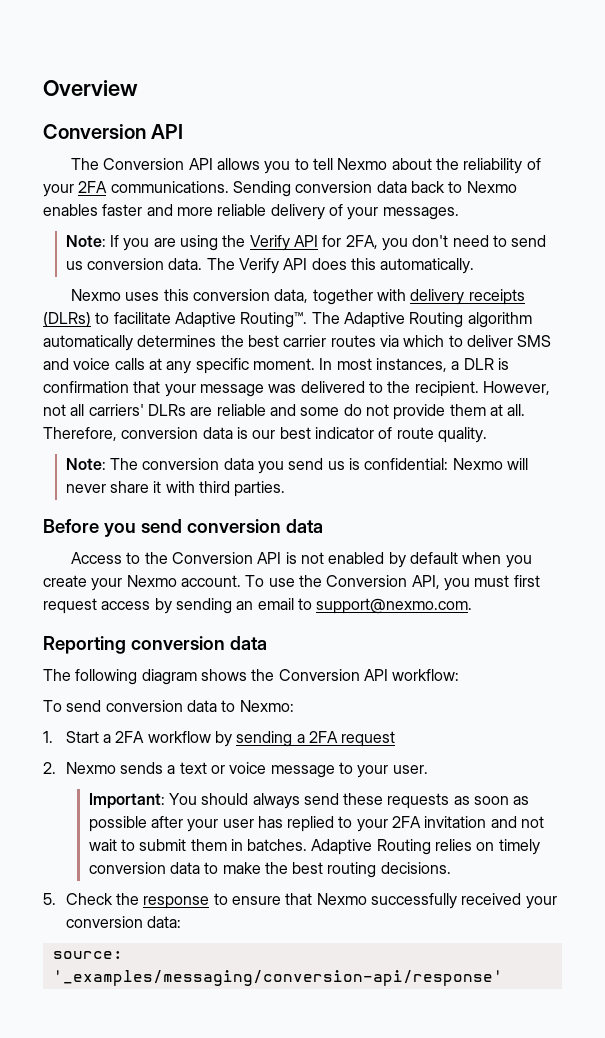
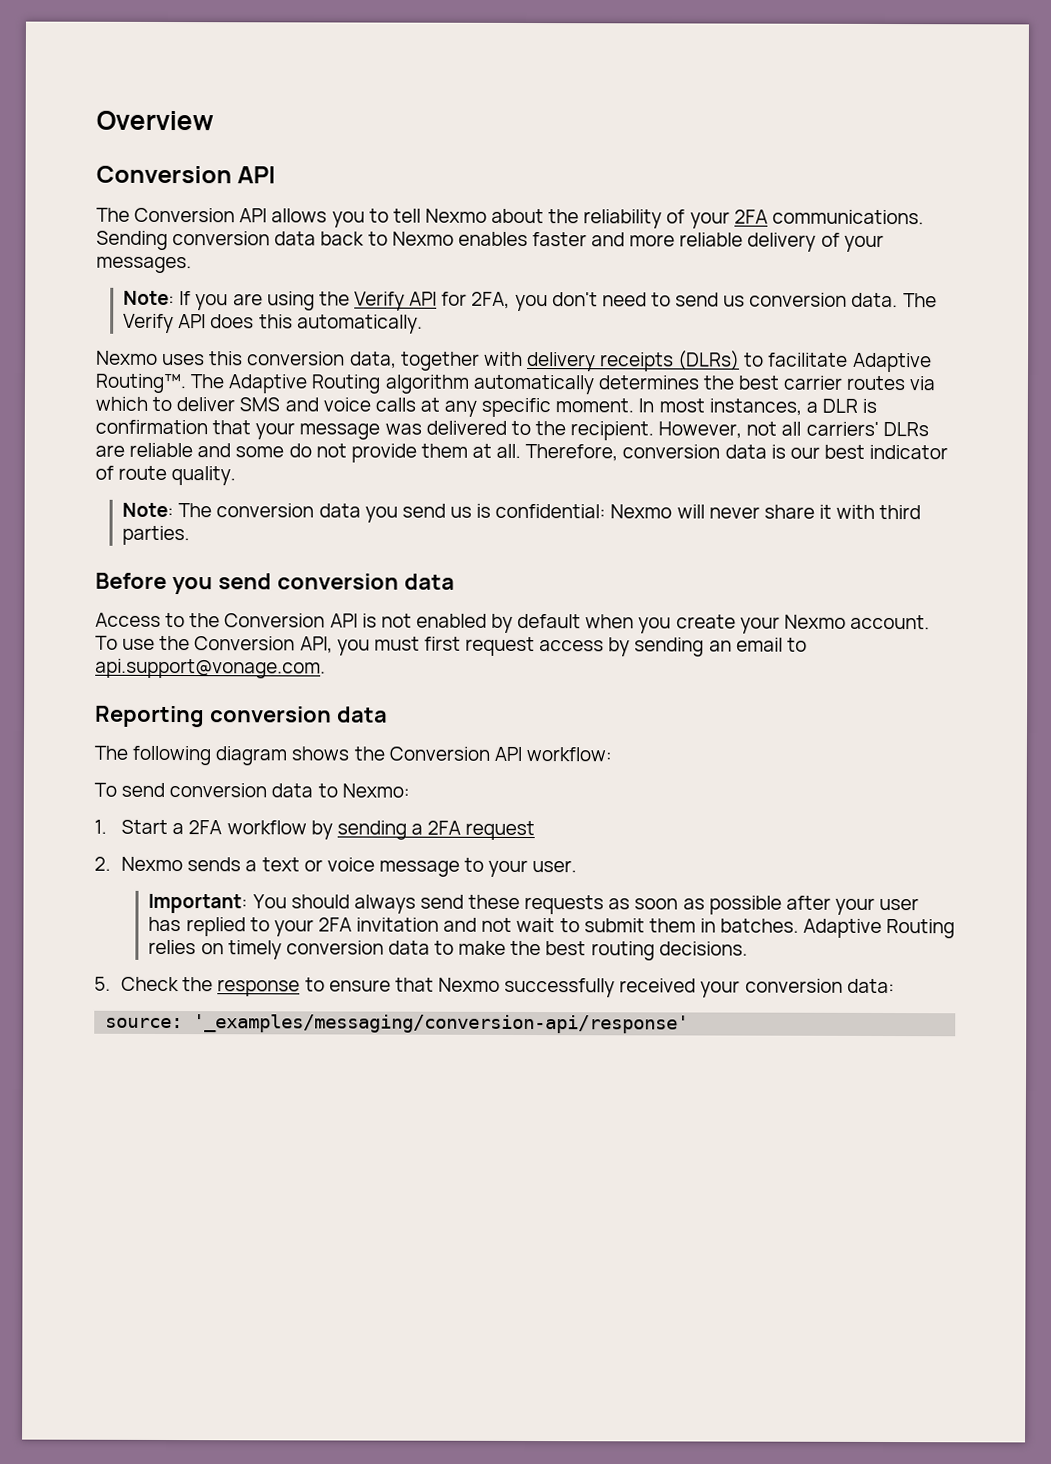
[316,598,473,614] support@nexmo.com. -> [95,658,326,679] api.support@vonage.com.

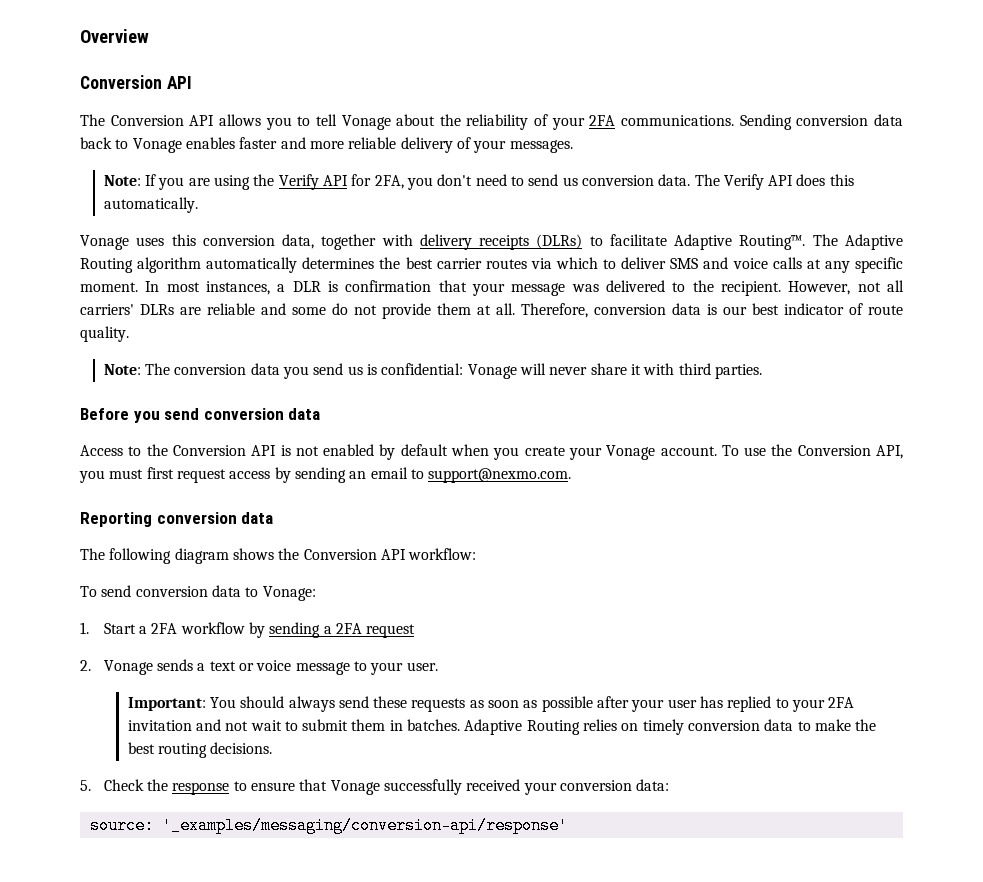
[424,208,487,223] Nexmo -> [341,115,391,130] Vonage
[391,231,454,246] Nexmo -> [132,138,182,153] Vonage
[96,350,158,365] Nexmo -> [80,235,129,250] Vonage
[610,504,673,519] Nexmo -> [467,364,517,379] Vonage
[783,614,846,629] Nexmo -> [606,445,656,460] Vonage
[95,658,326,679] api.support@vonage.com. -> [428,468,572,483] support@nexmo.com.
[341,783,410,798] Nexmo: -> [262,586,316,601] Vonage:
[121,856,184,872] Nexmo -> [103,660,153,675] Vonage
[437,977,500,992] Nexmo -> [330,780,380,795] Vonage

